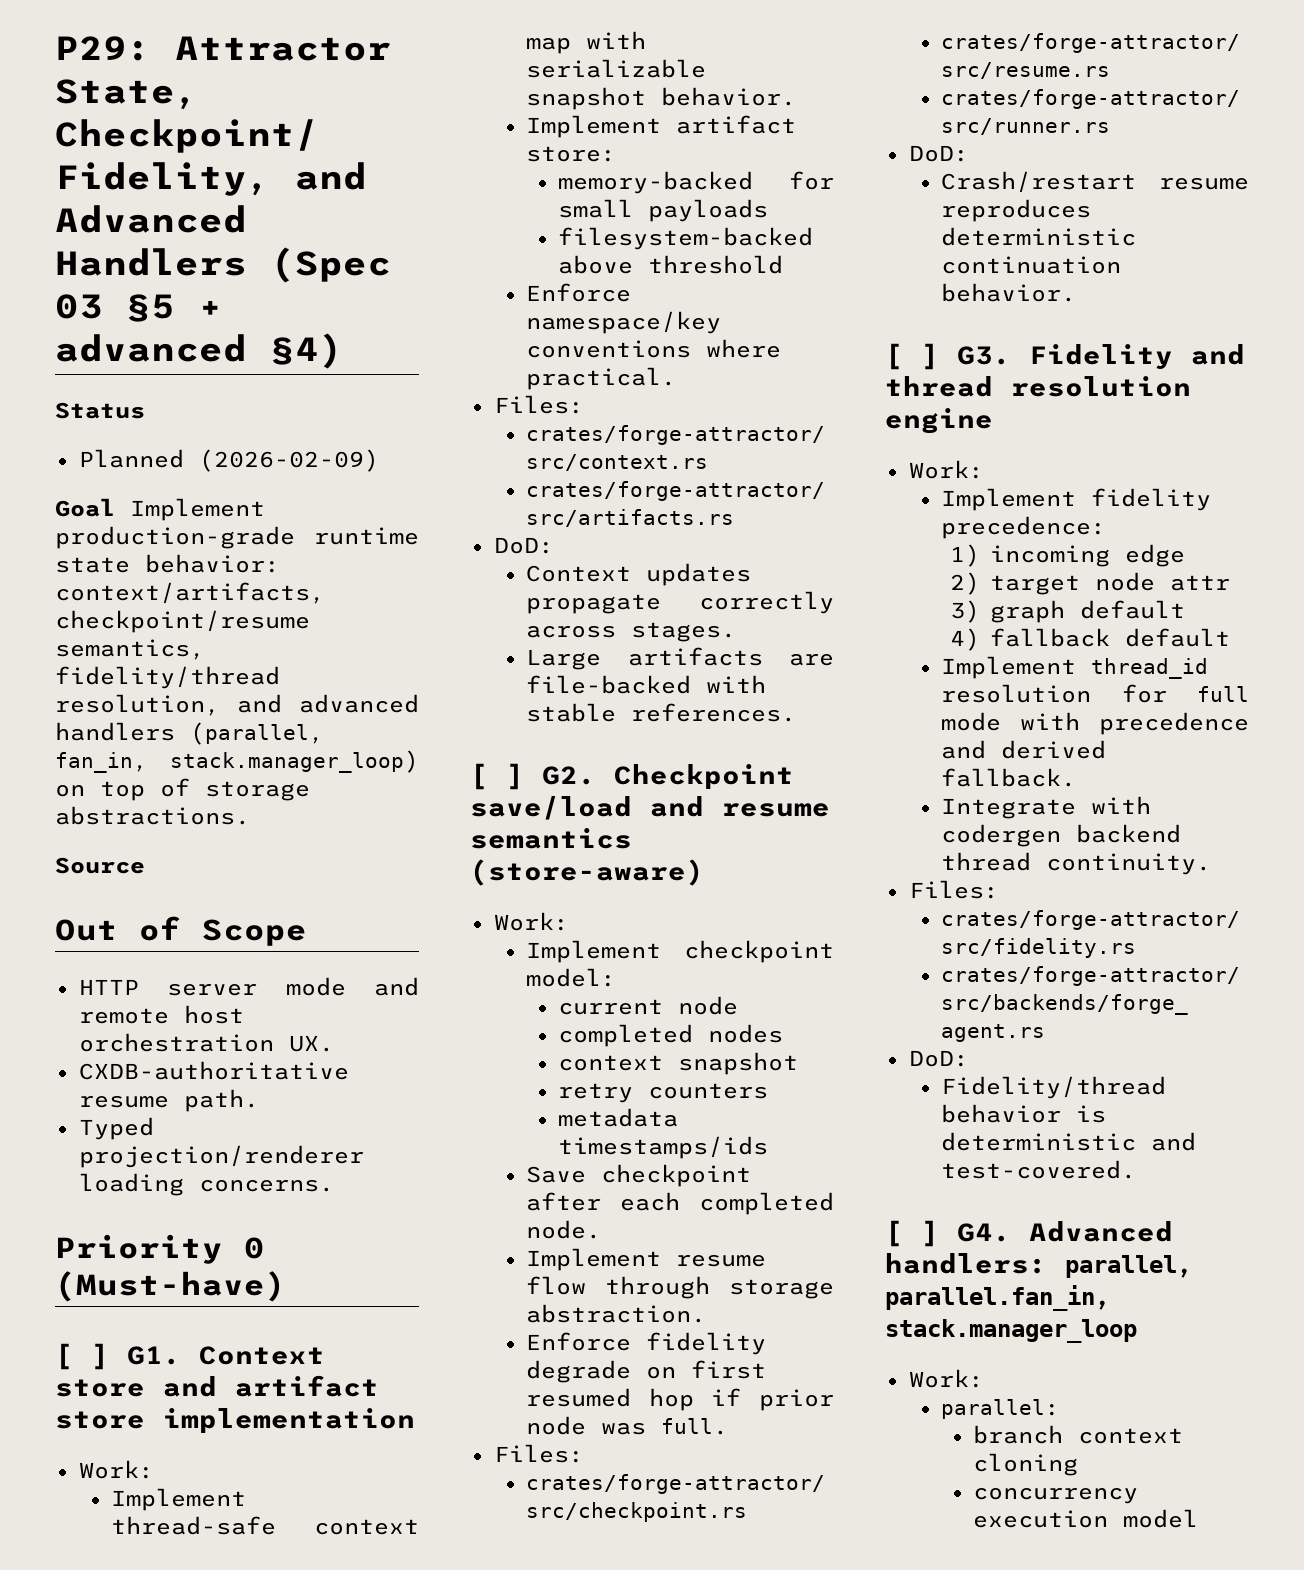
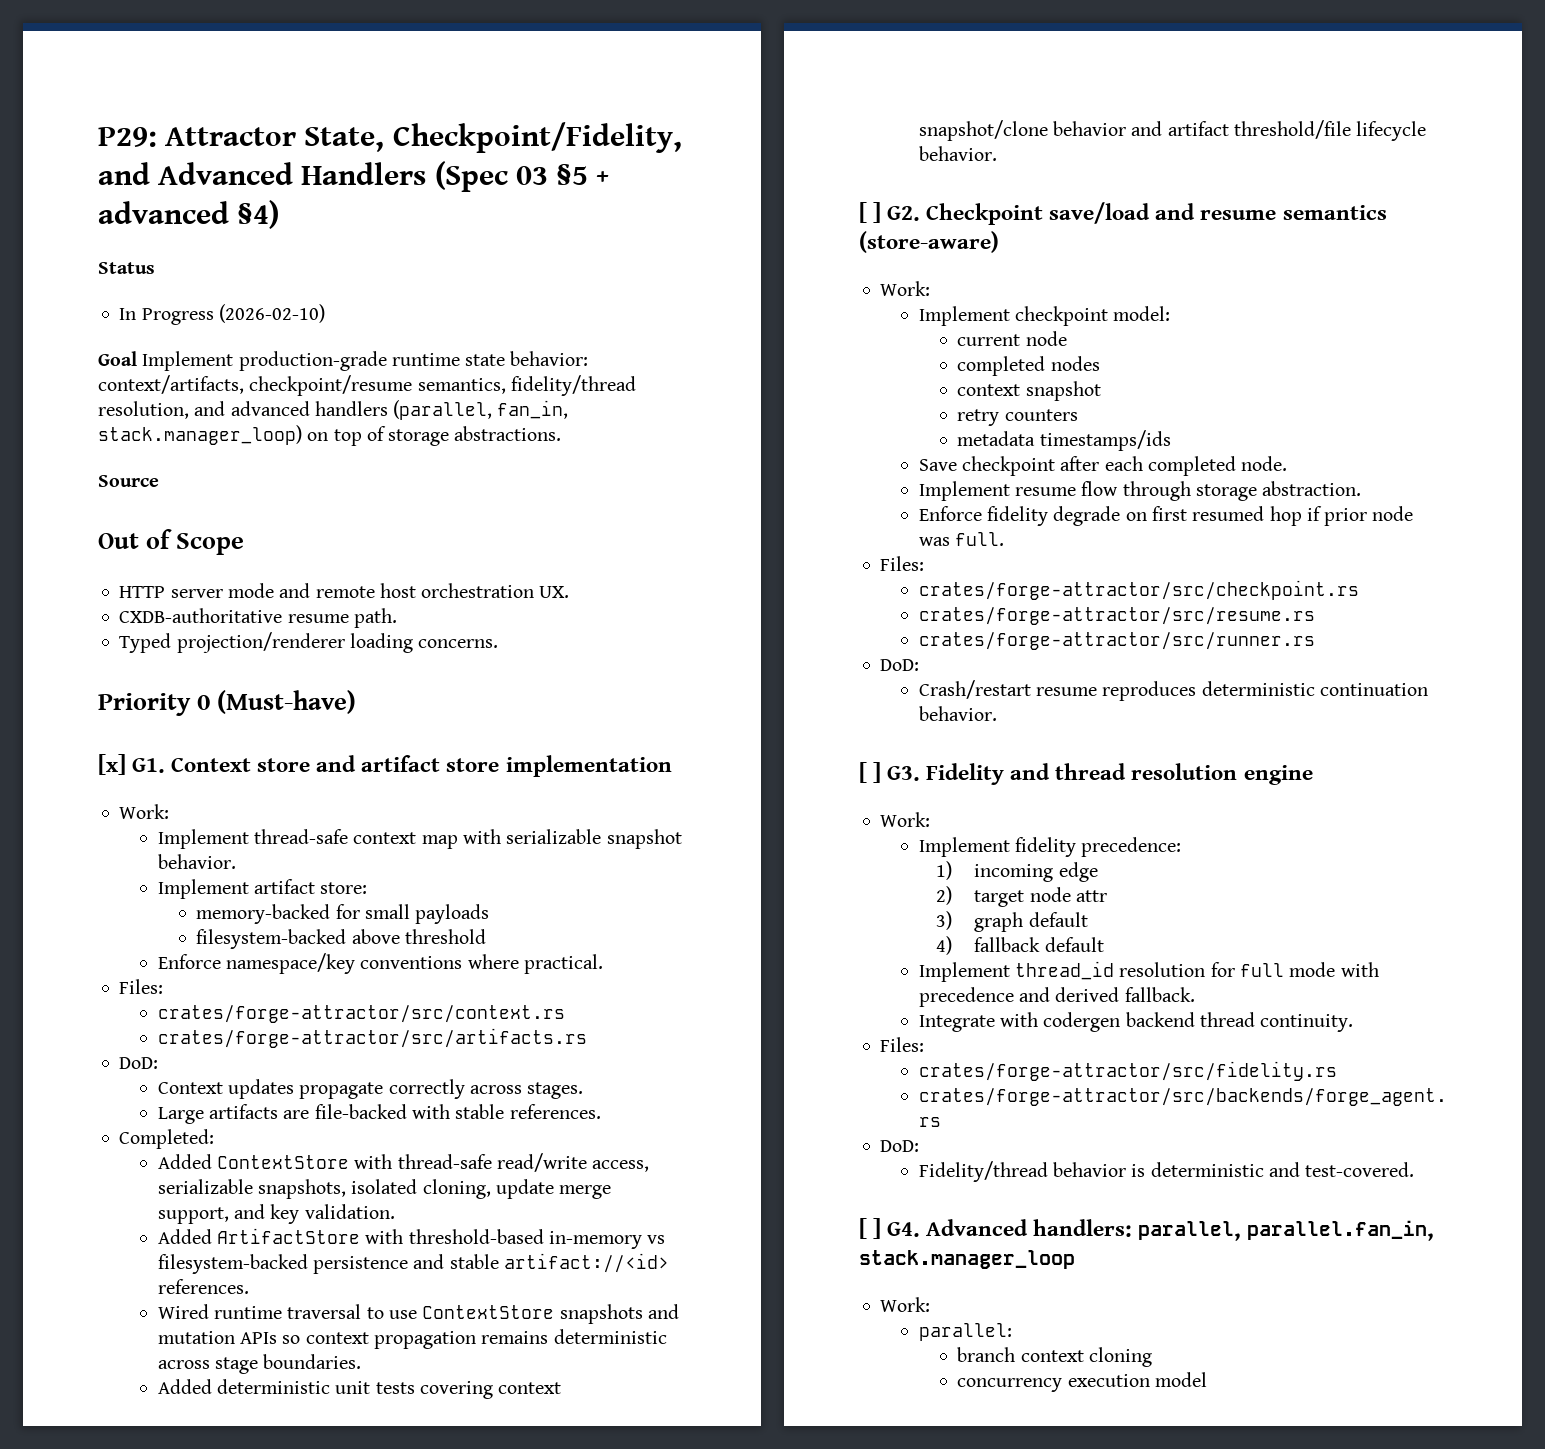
[78,449,379,472] Planned (2026-02-09) -> [119,304,325,325] In Progress (2026-02-10)
[55,1343,109,1370] [ ] -> [98,754,126,775] [x]
(796, 712) none -> [119,1129,215,1149] [157,1153,650,1172] [157,1179,612,1199] [157,1204,395,1224] [157,1228,666,1249] [157,1253,669,1274] [157,1279,249,1294] [157,1304,679,1324] [157,1329,667,1349] [157,1354,362,1374] [157,1379,562,1399] [918,120,1427,141] [918,146,997,161] // Completed: // Added ContextStore with thread-safe read/write access, serializable snapshots, isolated cloning, update merge support, and key validation. // Added ArtifactStore with threshold-based in-memory vs filesystem-backed persistence and stable artifact://<id> references. // Wired runtime traversal to use ContextStore snapshots and mutation APIs so context propagation remains deterministic across stage boundaries. // Added deterministic unit tests covering context snapshot/clone behavior and artifact threshold/file lifecycle behavior.

